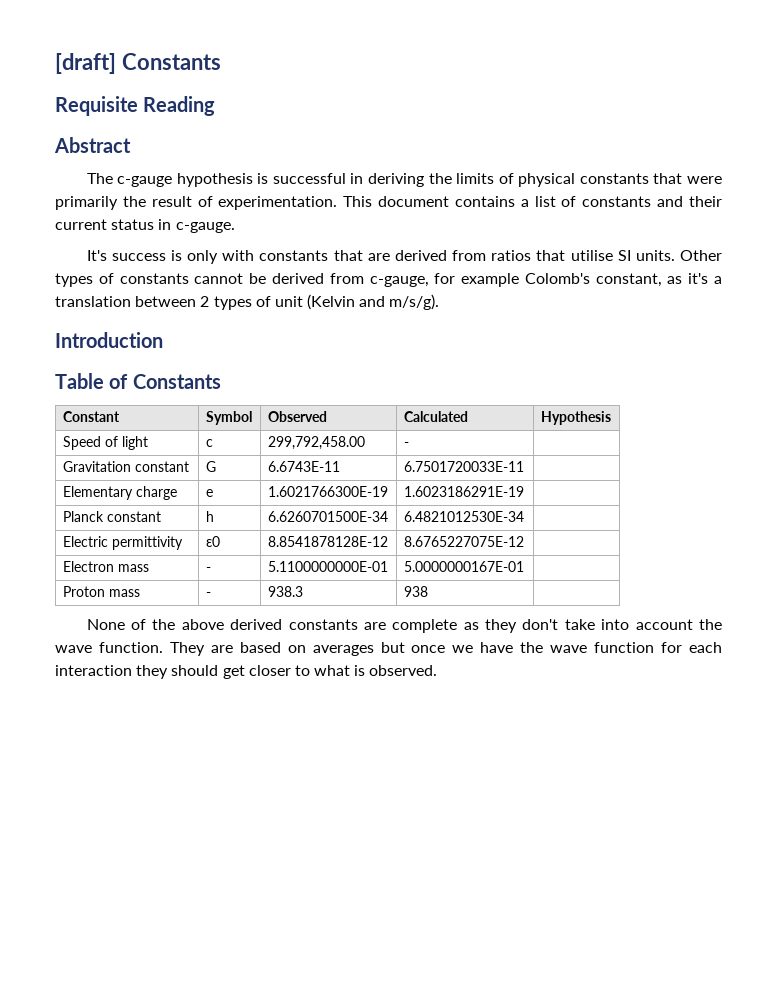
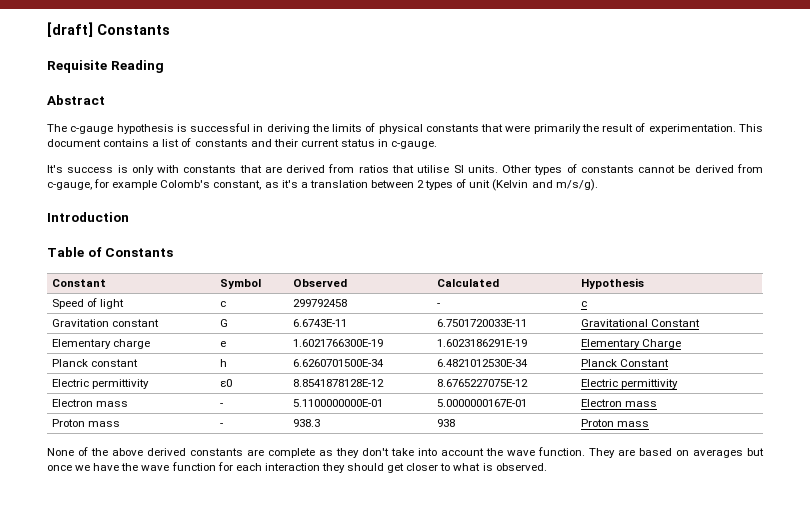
[267,436,365,450] [403,442,409,447] 299,792,458.00 | - | -> [292,299,347,307] [436,303,440,307] [580,301,587,307] 299792458 | - | c
(524, 466) none -> [580,319,700,327] Gravitational Constant
(524, 491) none -> [580,339,681,349] Elementary Charge
(524, 516) none -> [580,359,669,367] Planck Constant
(524, 541) none -> [580,379,678,389] Electric permittivity
(524, 566) none -> [580,399,657,407] Electron mass
(428, 591) none -> [580,419,649,427] Proton mass

